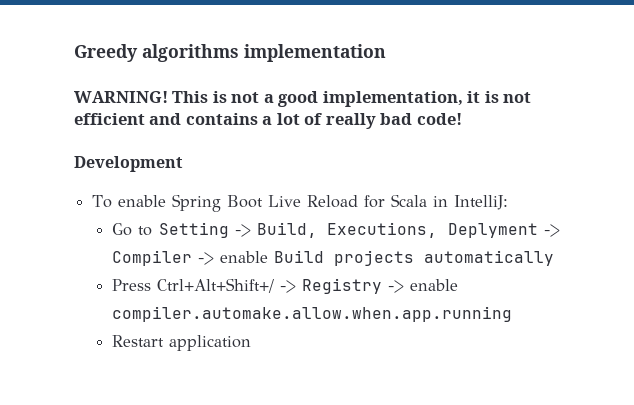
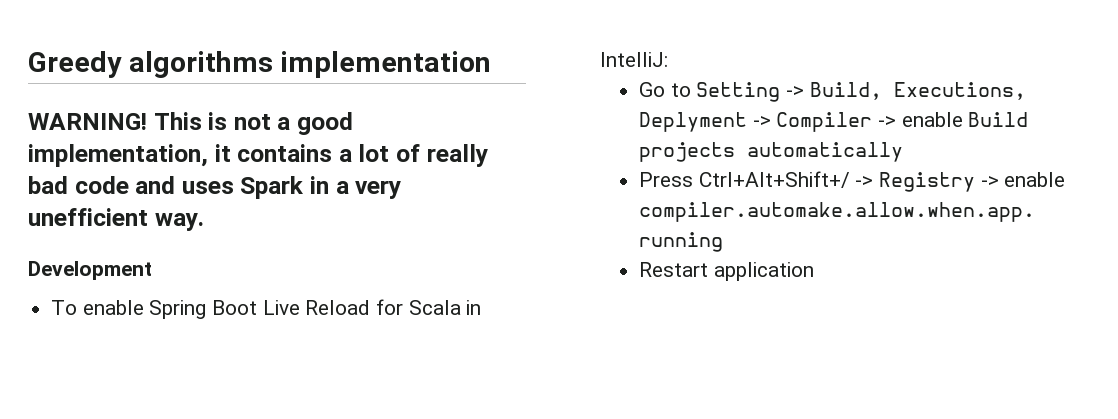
[484,91,532,103] [74,113,182,125] is not efficient and -> (231, 153) none
[416,113,462,125] code! -> [74,176,402,199] [28,208,204,231] code and uses Spark in a very unefficient way.

